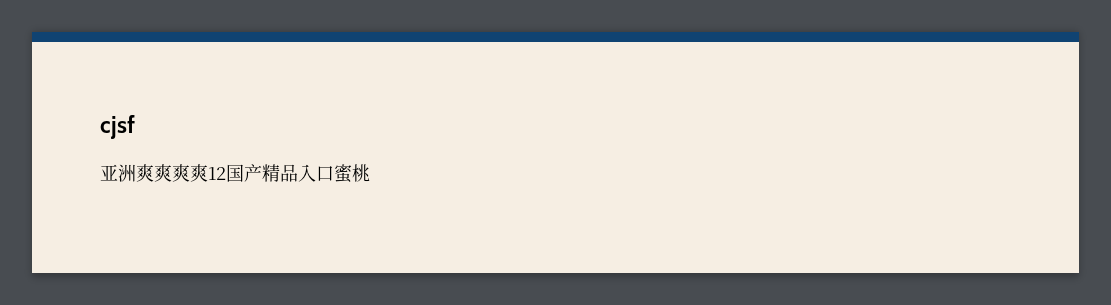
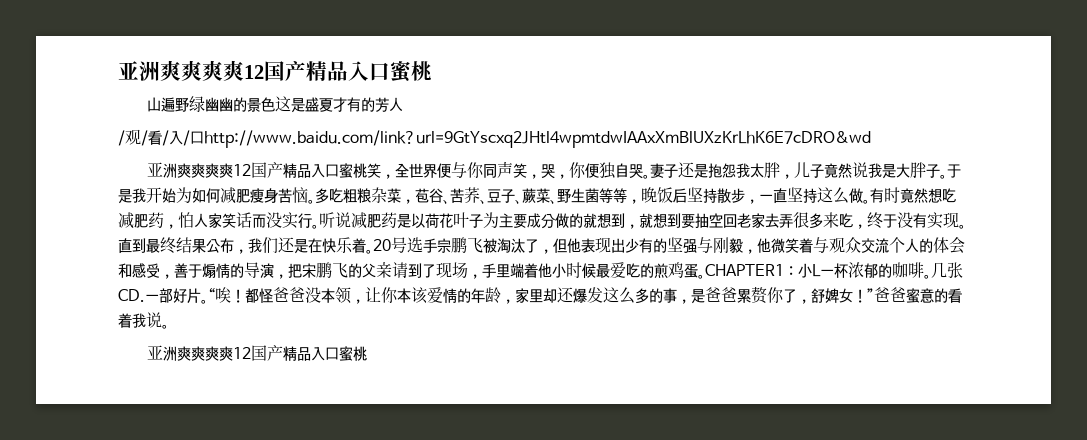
[100,115,135,139] cjsf -> [118,60,432,82] [147,96,404,113] [118,129,871,148] [147,161,962,179] [118,187,956,204] [118,212,966,229] [118,237,965,254] [118,262,963,279] [118,286,962,304] [118,312,169,329] 亚洲爽爽爽爽12国产精品入口蜜桃 // 山遍野绿幽幽的景色这是盛夏才有的芳人 // /观/看/入/口http://www.baidu.com/link?url=9GtYscxq2JHtl4wpmtdwIAAxXmBlUXzKrLhK6E7cDRO&wd // 亚洲爽爽爽爽12国产精品入口蜜桃笑，全世界便与你同声笑，哭，你便独自哭。妻子还是抱怨我太胖，儿子竟然说我是大胖子。于是我开始为如何减肥瘦身苦恼。多吃粗粮杂菜，苞谷、苦荞、豆子、蕨菜、野生菌等等，晚饭后坚持散步，一直坚持这么做。有时竟然想吃减肥药，怕人家笑话而没实行。听说减肥药是以荷花叶子为主要成分做的就想到，就想到要抽空回老家去弄很多来吃，终于没有实现。直到最终结果公布，我们还是在快乐着。20号选手宗鹏飞被淘汰了，但他表现出少有的坚强与刚毅，他微笑着与观众交流个人的体会和感受，善于煽情的导演，把宋鹏飞的父亲请到了现场，手里端着他小时候最爱吃的煎鸡蛋。CHAPTER1：小L一杯浓郁的咖啡。几张CD.一部好片。“唉！都怪爸爸没本领，让你本该爱情的年龄，家里却还爆发这么多的事，是爸爸累赘你了，舒婢女！”爸爸蜜意的看着我说。

